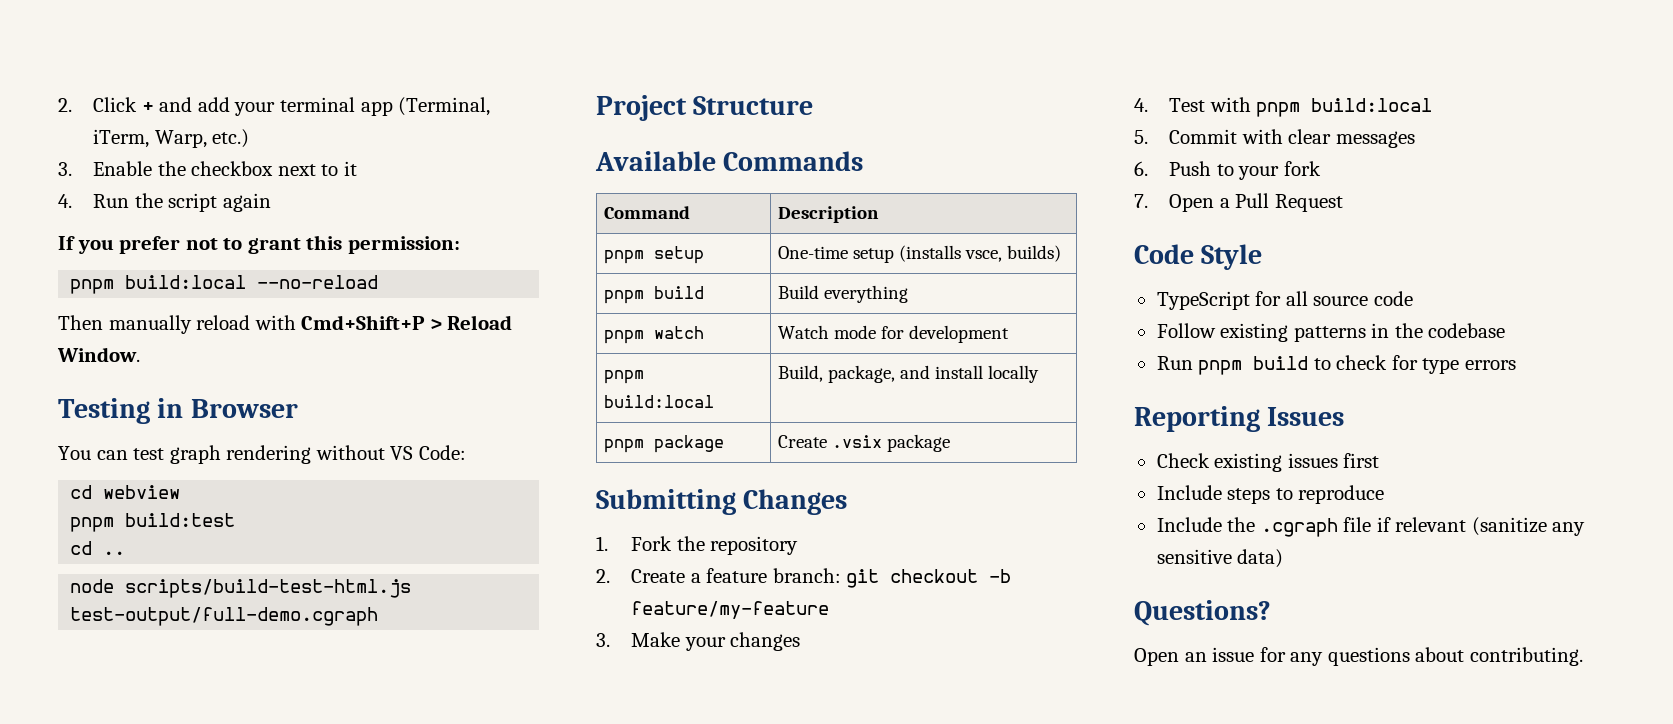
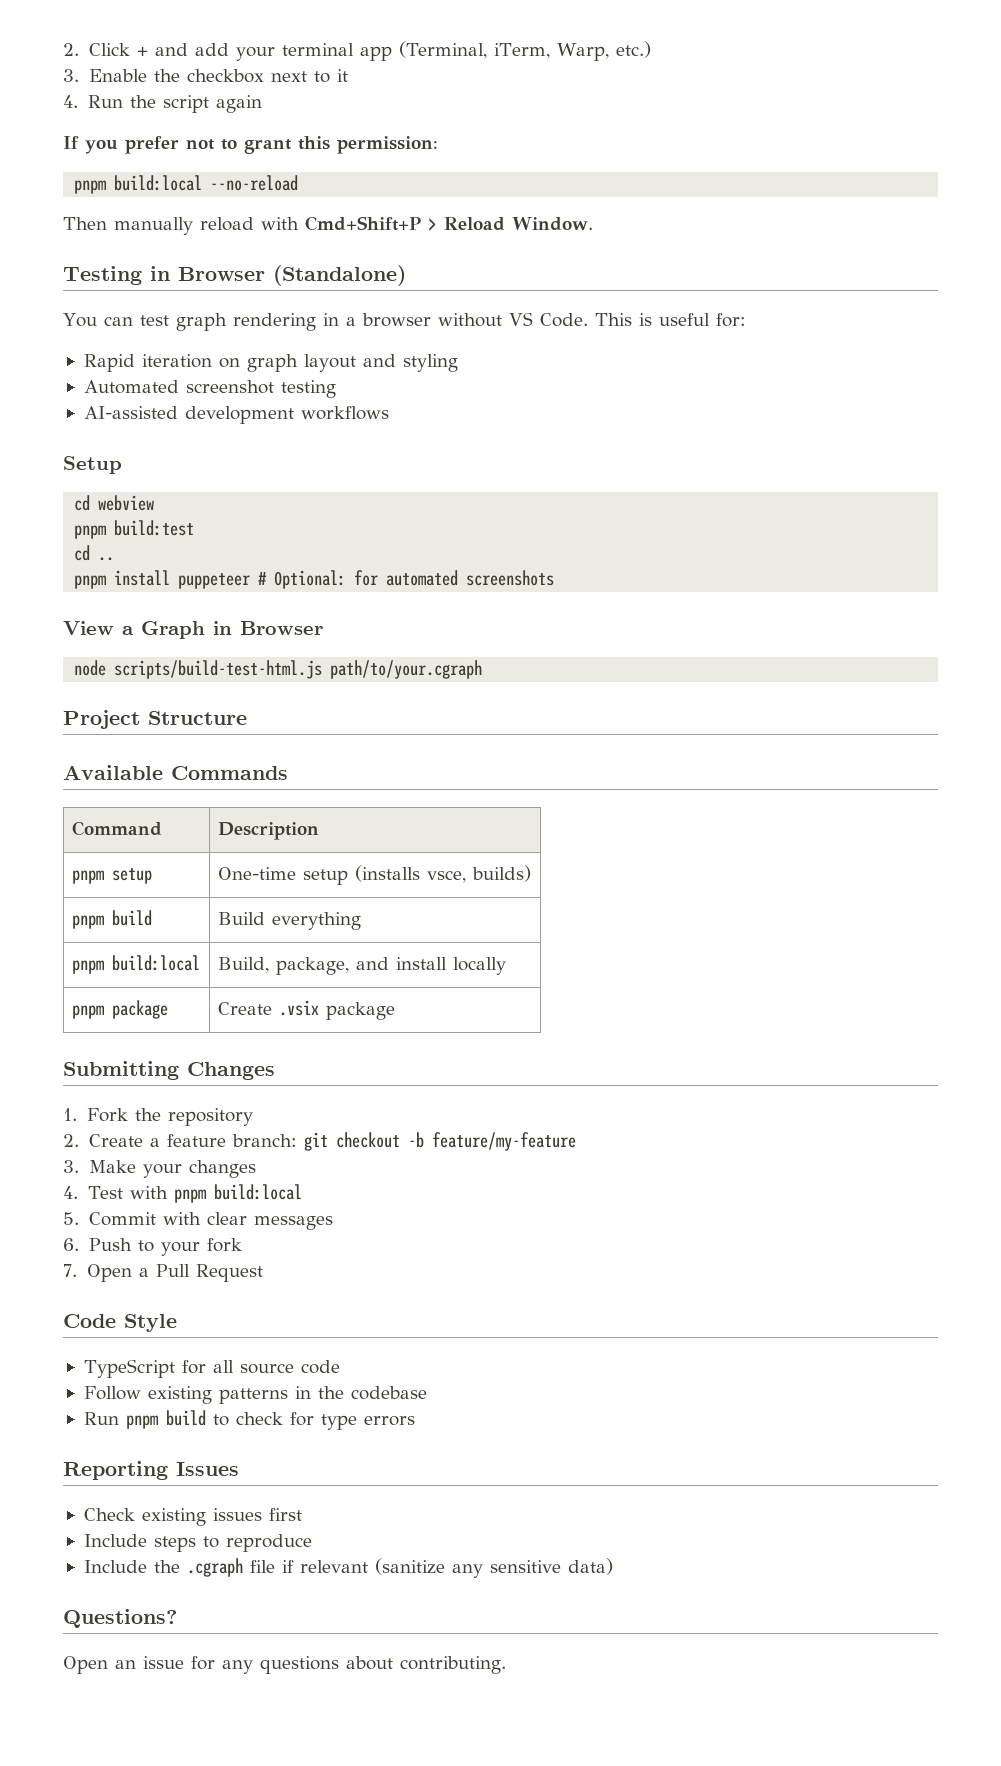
(298, 408) none -> [273,265,406,286] (Standalone)
[315,445,466,460] without VS Code: -> [322,312,746,327] [83,354,458,372] [83,380,336,398] [83,406,389,424] [63,456,122,474] in a browser without VS Code. This is useful for: // Rapid iteration on graph layout and styling // Automated screenshot testing // AI-assisted development workflows // Setup
(126, 553) none -> [74,570,555,589] [63,621,323,639] // pnpm install puppeteer # Optional: for automated screenshots // View a Graph in Browser
[70,607,379,626] test-output/full-demo.cgraph -> [330,660,483,679] path/to/your.cgraph
[604,326,705,344] [778,325,1010,343] // pnpm watch | Watch mode for development -> (362, 921) none

